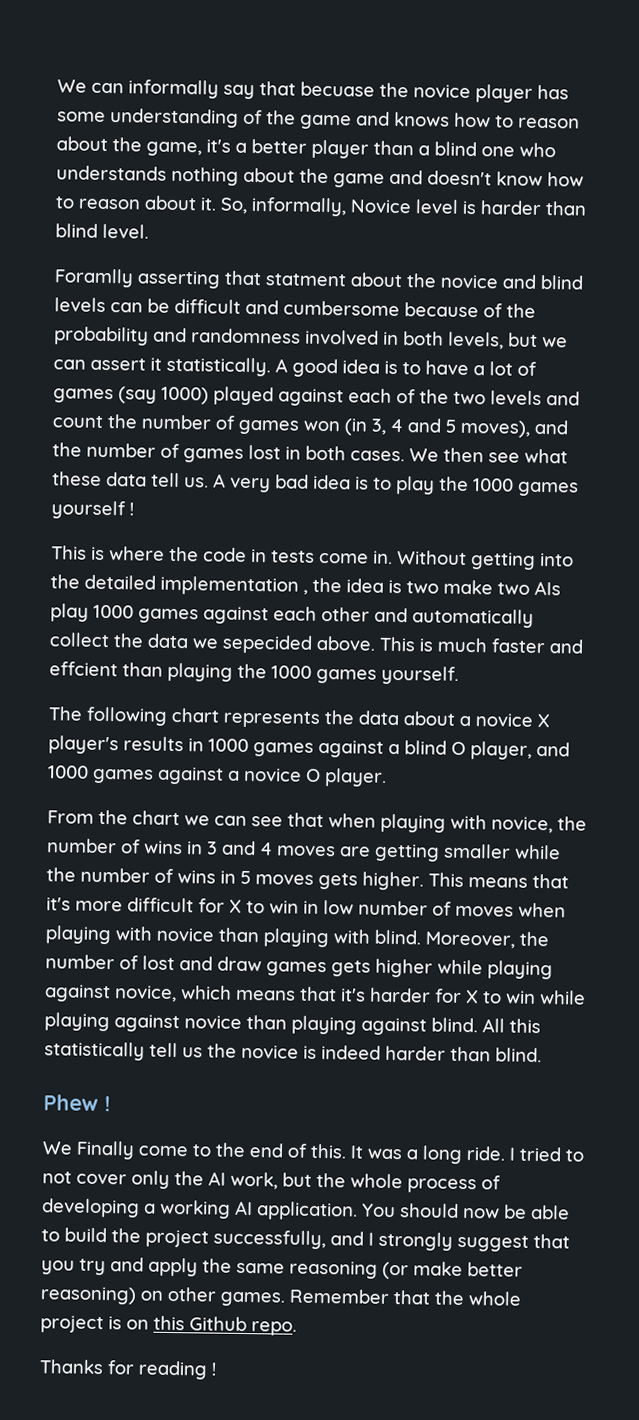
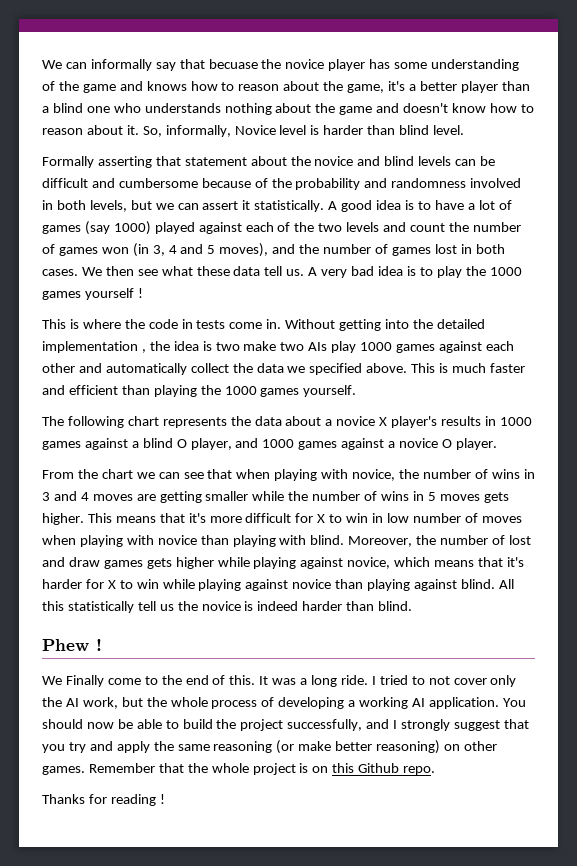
[54,268,134,288] Foramlly -> [42,156,94,168] Formally
[265,273,347,287] statment -> [184,157,247,166] statement
[222,634,313,654] sepecided -> [309,363,363,375] specified
[49,661,118,677] effcient -> [68,385,118,395] efficient

